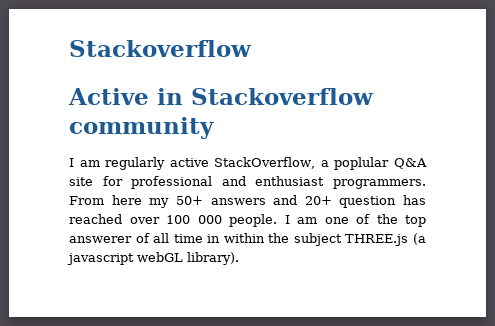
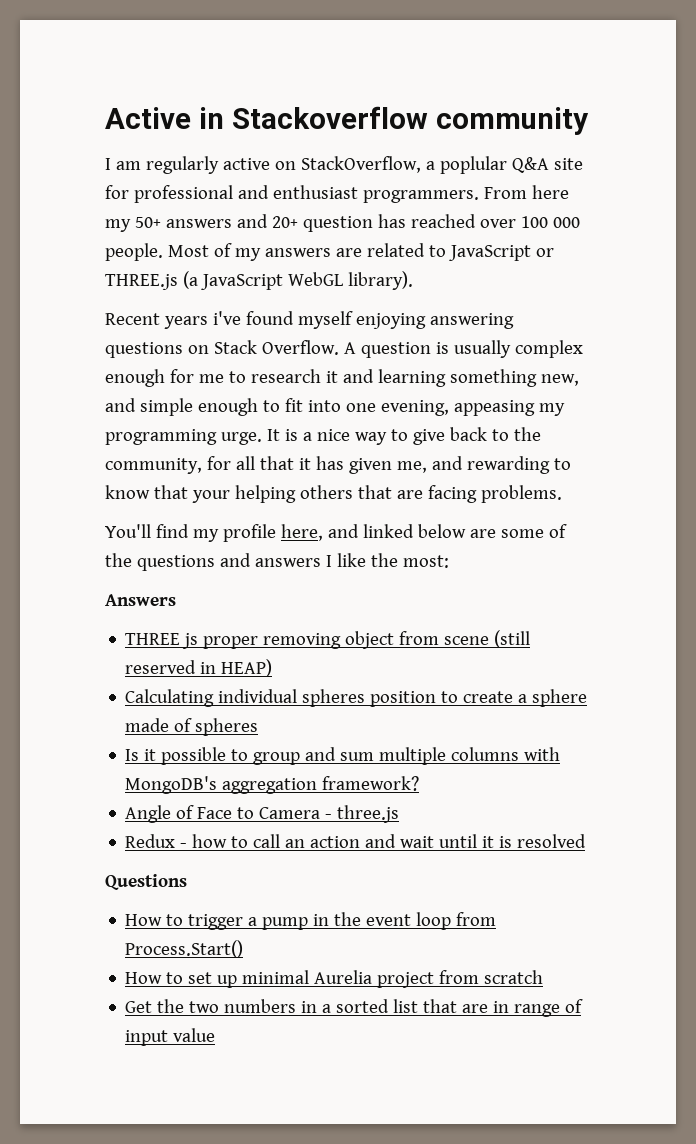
[69,40,252,57] Stackoverflow // -> (105, 118) none
(209, 162) none -> [274,161,296,170] on
[284,214,426,227] [69,233,426,246] [67,252,239,265] I am one of the top answerer of all time in within the subject THREE.js (a javascript webGL library). -> [167,243,554,261] [105,271,413,290] [105,311,514,329] [105,340,583,358] [105,369,579,387] [105,398,565,416] [105,427,541,445] [105,456,571,474] [105,485,562,503] [105,524,567,542] [105,553,449,571] [105,594,176,606] [125,630,531,649] [125,659,273,677] [125,689,588,707] [125,718,259,736] [125,747,561,765] [125,776,420,794] [125,805,400,823] [125,834,587,848] [105,874,187,890] [125,912,497,930] [125,940,244,958] [125,970,544,988] [125,999,584,1017] [125,1028,216,1046] Most of my answers are related to JavaScript or THREE.js (a JavaScript WebGL library). // Recent years i've found myself enjoying answering questions on Stack Overflow. A question is usually complex enough for me to research it and learning something new, and simple enough to fit into one evening, appeasing my programming urge. It is a nice way to give back to the community, for all that it has given me, and rewarding to know that your helping others that are facing problems. // You'll find my profile here, and linked below are some of the questions and answers I like the most: // Answers // THREE js proper removing object from scene (still reserved in HEAP) // Calculating individual spheres position to create a sphere made of spheres // Is it possible to group and sum multiple columns with MongoDB's aggregation framework? // Angle of Face to Camera - three.js // Redux - how to call an action and wait until it is resolved // Questions // How to trigger a pump in the event loop from Process.Start() // How to set up minimal Aurelia project from scratch // Get the two numbers in a sorted list that are in range of input value

